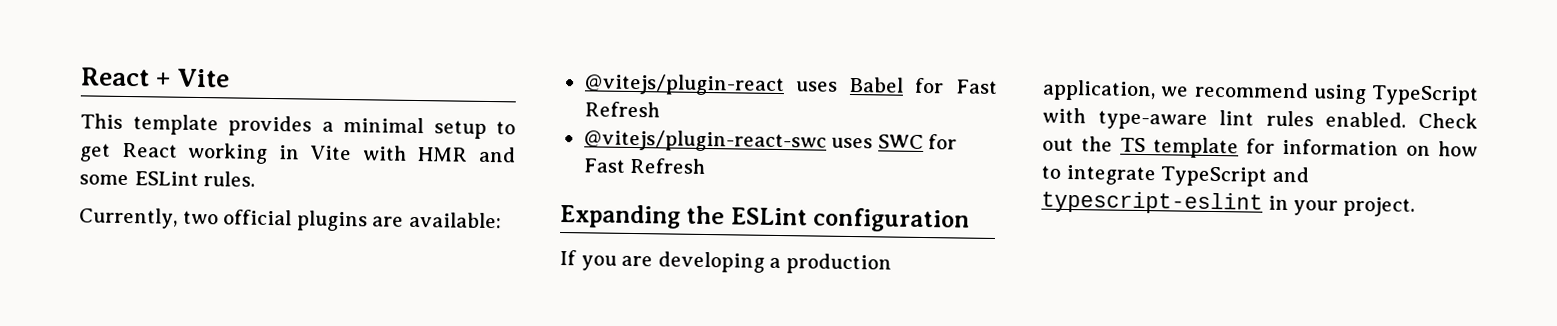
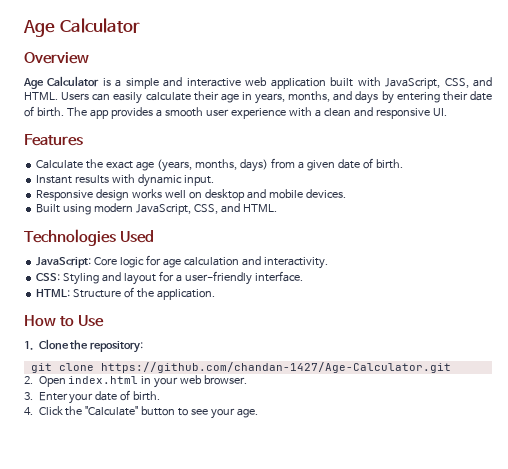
[81,67,231,88] [80,113,516,139] [79,142,516,164] [79,171,256,187] [79,207,502,232] [583,73,999,97] [583,101,660,118] [583,129,958,153] [582,157,707,174] [560,203,971,233] [559,249,892,275] [1042,79,1480,106] [1042,107,1478,130] [1042,136,1478,159] [1041,164,1309,187] [1041,190,1415,217] React + Vite // This template provides a minimal setup to get React working in Vite with HMR and some ESLint rules. // Currently, two official plugins are available: // @vitejs/plugin-react uses Babel for Fast Refresh // @vitejs/plugin-react-swc uses SWC for Fast Refresh // Expanding the ESLint configuration // If you are developing a production application, we recommend using TypeScript with type-aware lint rules enabled. Check out the TS template for information on how to integrate TypeScript and typescript-eslint in your project. -> [23,18,140,37] [24,52,89,64] [23,76,492,89] [24,91,492,104] [24,106,447,119] [24,134,83,146] [36,158,403,172] [36,174,214,187] [36,189,346,201] [36,203,277,215] [24,229,155,246] [36,255,328,269] [36,271,303,285] [36,287,215,300] [24,315,105,327] [24,339,144,353] [30,362,451,373] [24,375,248,388] [24,390,161,404] [24,406,259,419] Age Calculator // Overview // Age Calculator is a simple and interactive web application built with JavaScript, CSS, and HTML. Users can easily calculate their age in years, months, and days by entering their date of birth. The app provides a smooth user experience with a clean and responsive UI. // Features // Calculate the exact age (years, months, days) from a given date of birth. // Instant results with dynamic input. // Responsive design works well on desktop and mobile devices. // Built using modern JavaScript, CSS, and HTML. // Technologies Used // JavaScript: Core logic for age calculation and interactivity. // CSS: Styling and layout for a user-friendly interface. // HTML: Structure of the application. // How to Use // 1. Clone the repository: // git clone https://github.com/chandan-1427/Age-Calculator.git // 2. Open index.html in your web browser. // 3. Enter your date of birth. // 4. Click the "Calculate" button to see your age.

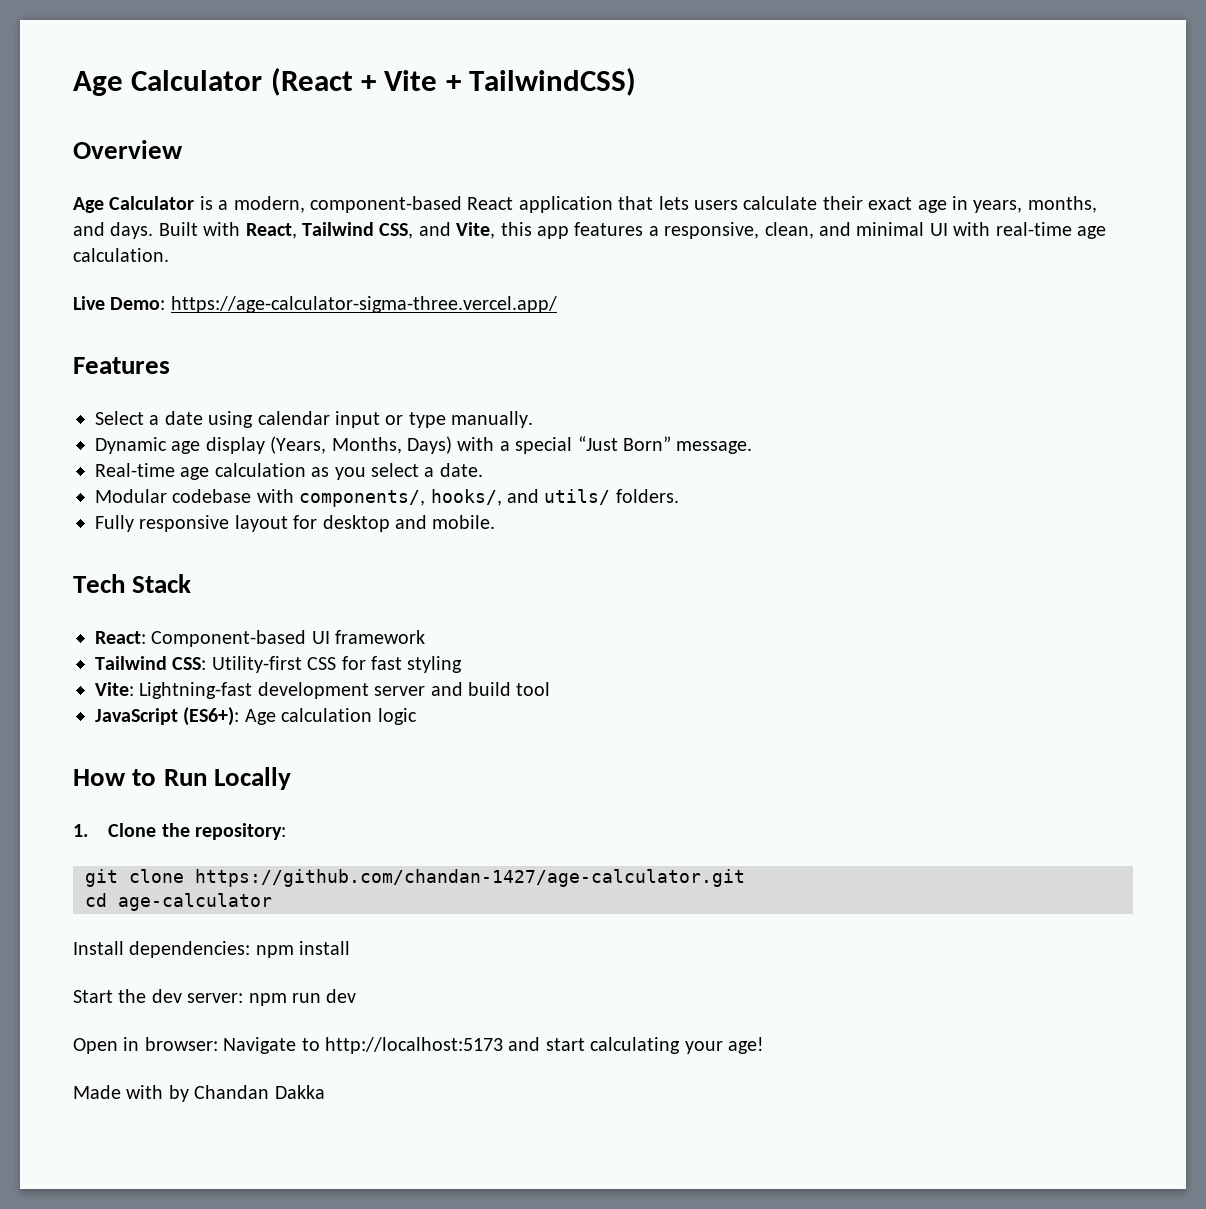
[23,18,140,37] Age Calculator -> [73,67,637,96] Age Calculator (React + Vite + TailwindCSS)
[125,77,492,89] [24,92,143,104] simple and interactive web application built with JavaScript, CSS, and HTML. Users can easily -> [233,196,738,213] modern, component-based React application that lets users
(219, 96) none -> [868,197,913,210] exact
[355,91,492,104] [24,106,447,119] [24,134,83,146] [36,158,403,172] [36,174,214,187] [36,189,346,201] [36,203,277,215] [24,229,155,246] [36,255,328,269] [36,271,303,285] [36,287,215,300] days by entering their date of birth. The app provides a smooth user experience with a clean and responsive UI. // Features // Calculate the exact age (years, months, days) from a given date of birth. // Instant results with dynamic input. // Responsive design works well on desktop and mobile devices. // Built using modern JavaScript, CSS, and HTML. // Technologies Used // JavaScript: Core logic for age calculation and interactivity. // CSS: Styling and layout for a user-friendly interface. // HTML: Structure of the application. -> [110,222,1106,239] [73,248,169,262] [73,296,557,313] [73,357,170,374] [95,411,534,428] [95,436,753,454] [95,463,483,480] [95,489,679,507] [95,515,496,532] [73,574,192,593] [95,630,426,647] [95,656,463,673] [95,682,551,699] [95,707,417,726] days. Built with React, Tailwind CSS, and Vite, this app features a responsive, clean, and minimal UI with real-time age calculation. // Live Demo: https://age-calculator-sigma-three.vercel.app/ // Features // Select a date using calendar input or type manually. // Dynamic age display (Years, Months, Days) with a special “Just Born” message. // Real-time age calculation as you select a date. // Modular codebase with components/, hooks/, and utils/ folders. // Fully responsive layout for desktop and mobile. // Tech Stack // React: Component-based UI framework // Tailwind CSS: Utility-first CSS for fast styling // Vite: Lightning-fast development server and build tool // JavaScript (ES6+): Age calculation logic
[78,315,105,327] Use -> [163,767,291,790] Run Locally
[100,362,451,373] [24,375,248,388] [24,390,161,404] [24,406,259,419] https://github.com/chandan-1427/Age-Calculator.git // 2. Open index.html in your web browser. // 3. Enter your date of birth. // 4. Click the "Calculate" button to see your age. -> [195,869,745,887] [85,893,272,911] [73,941,351,958] [73,989,357,1006] [73,1037,764,1054] [73,1085,325,1102] https://github.com/chandan-1427/age-calculator.git // cd age-calculator // Install dependencies: npm install // Start the dev server: npm run dev // Open in browser: Navigate to http://localhost:5173 and start calculating your age! // Made with by Chandan Dakka

